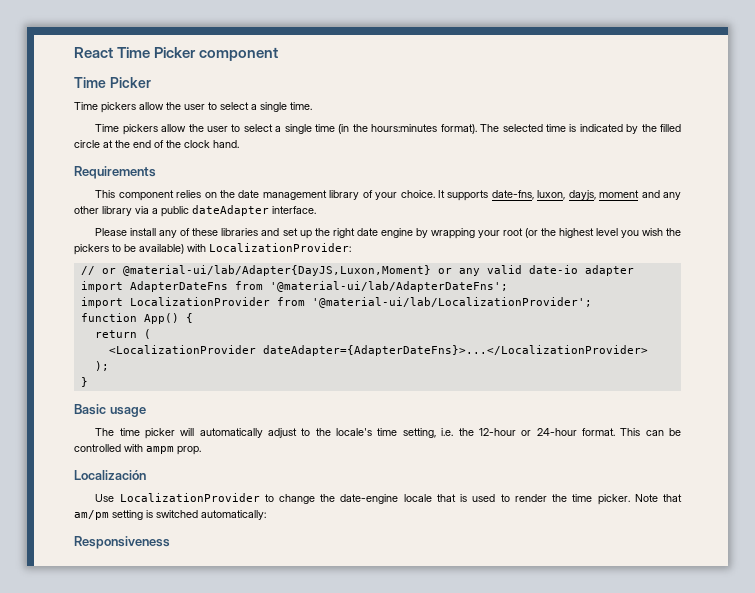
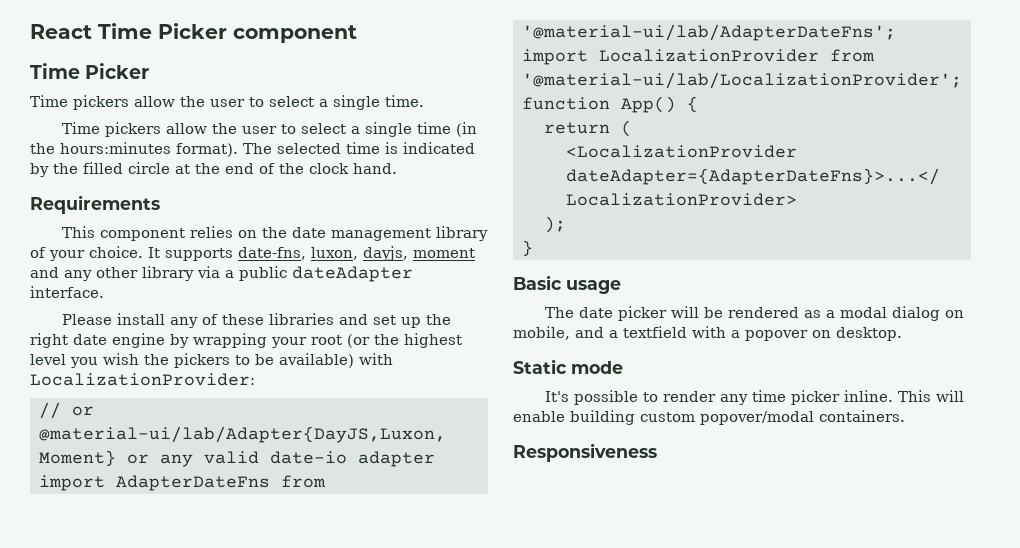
[119,428,681,439] [74,444,201,455] [74,470,146,480] [95,493,682,505] [74,510,266,520] time picker will automatically adjust to the locale's time setting, i.e. the 12-hour or 24-hour format. This can be controlled with ampm prop. // Localización // Use LocalizationProvider to change the date-engine locale that is used to render the time picker. Note that am/pm setting is switched automatically: -> [579,306,965,321] [513,326,902,341] [513,359,623,374] [545,390,965,405] [513,410,905,425] date picker will be rendered as a modal dialog on mobile, and a textfield with a popover on desktop. // Static mode // It's possible to render any time picker inline. This will enable building custom popover/modal containers.

